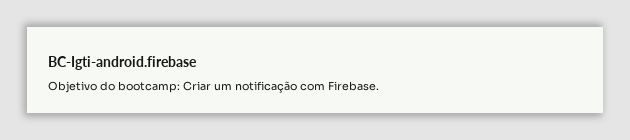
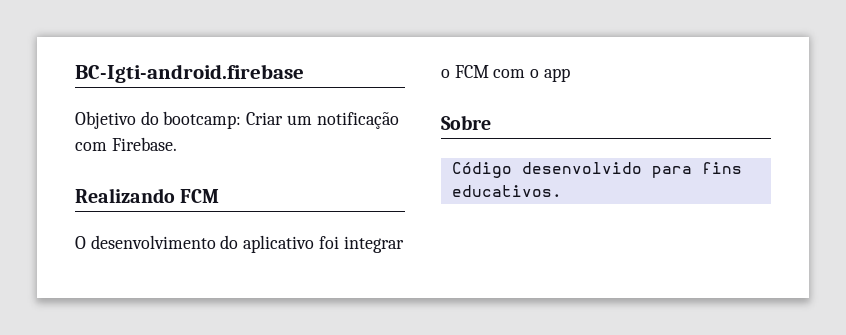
(379, 86) none -> [75,188,220,203] [75,235,404,253] [441,65,570,82] [441,115,491,130] [451,162,742,178] [451,185,562,197] // Realizando FCM // O desenvolvimento do aplicativo foi integrar o FCM com o app // Sobre // Código desenvolvido para fins educativos.

